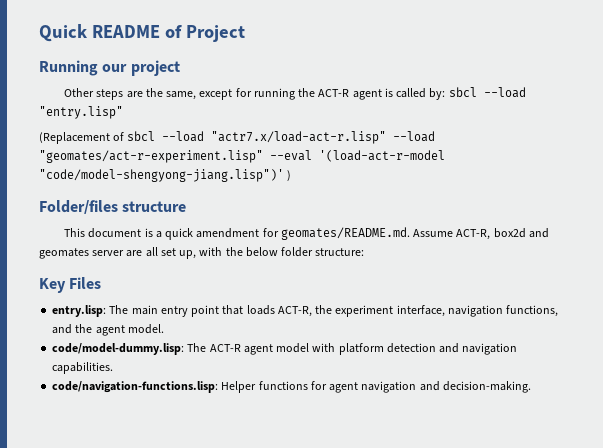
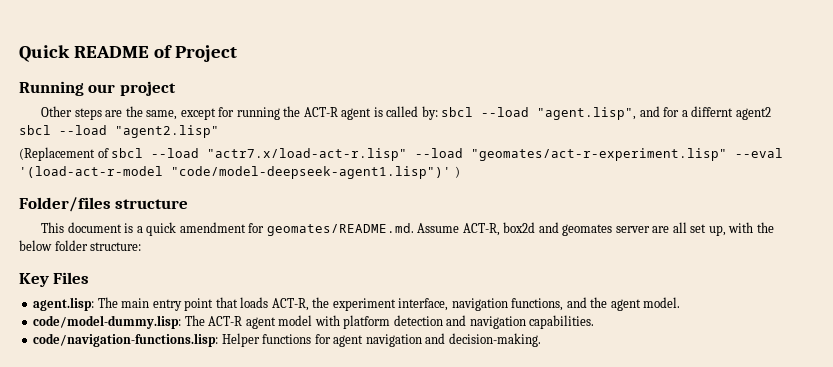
[39,106,123,119] "entry.lisp" -> [537,106,771,120] [19,125,219,138] "agent.lisp", and for a differnt agent2 sbcl --load "agent2.lisp"
[39,169,284,182] "code/model-shengyong-jiang.lisp")' -> [171,166,451,179] "code/model-deepseek-agent1.lisp")'
[52,305,107,317] entry.lisp: -> [33,297,95,311] agent.lisp:

